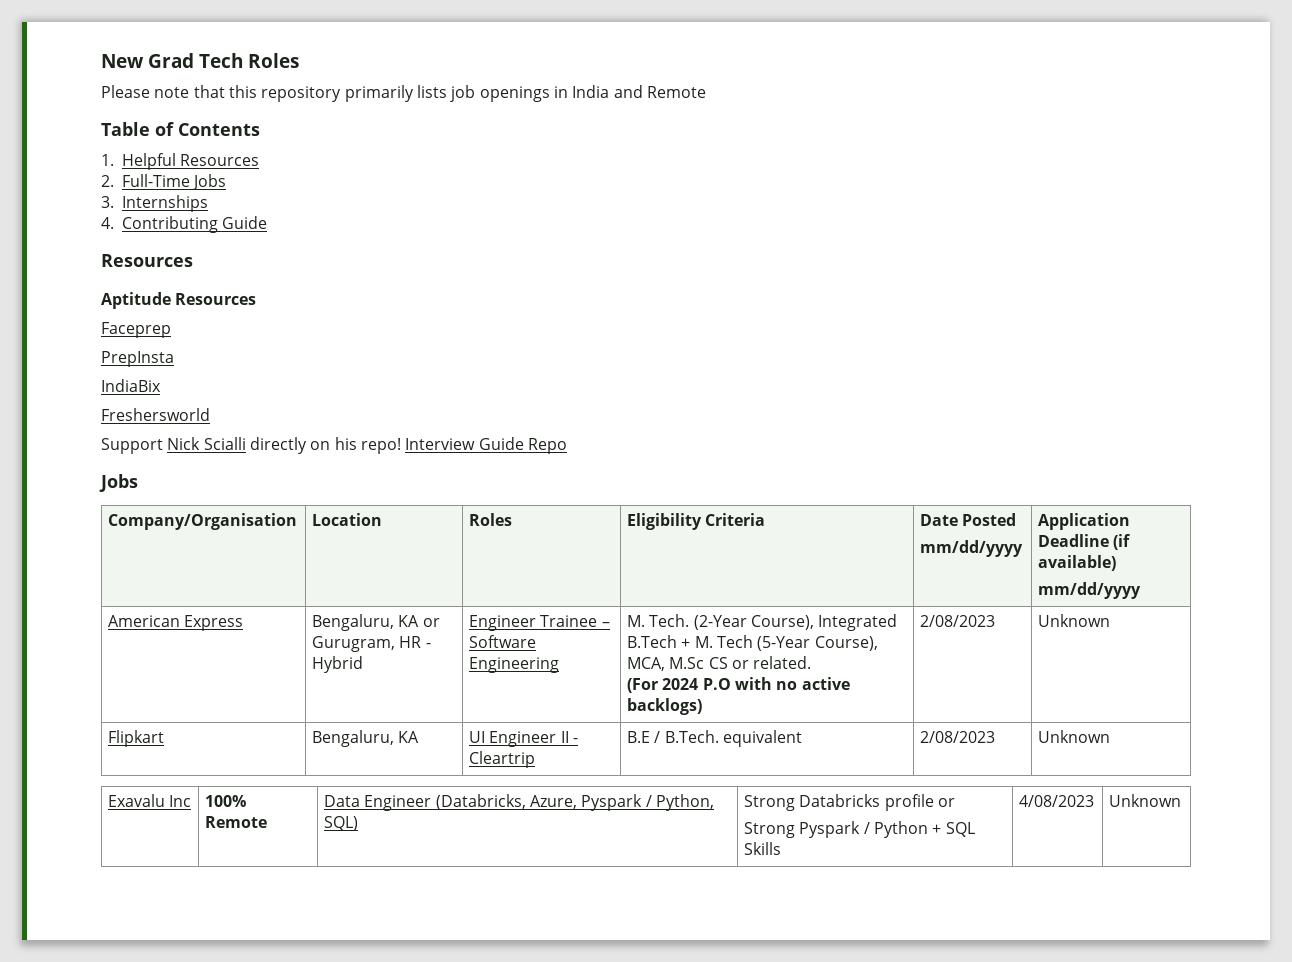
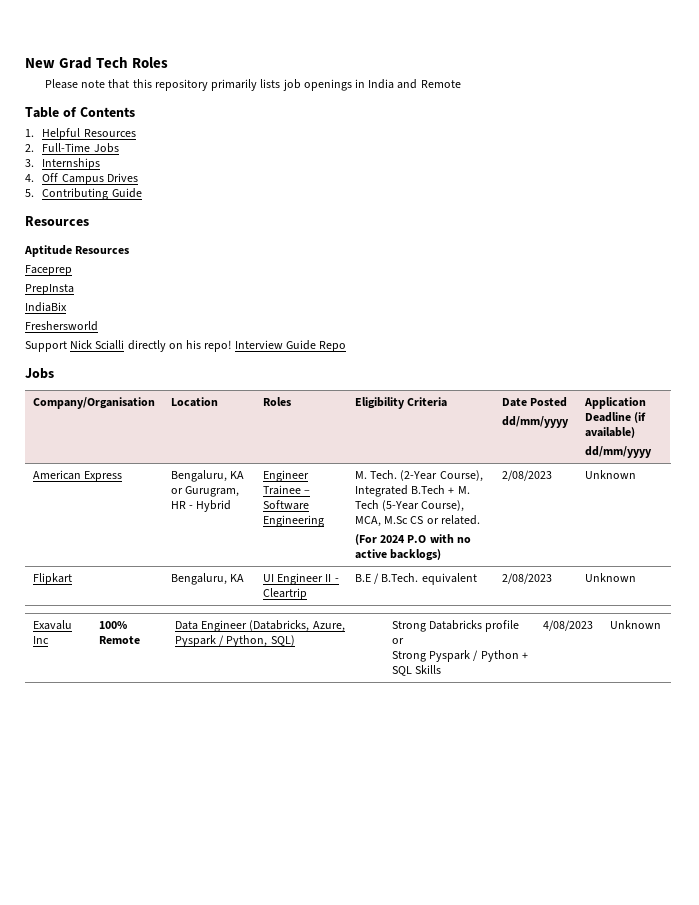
(114, 223) none -> [42,173,138,185] [25,189,34,197] Off Campus Drives // 5.
[920,540,1024,557] mm/dd/yyyy -> [501,416,569,428] dd/mm/yyyy
[1038,582,1142,599] mm/dd/yyyy -> [584,446,652,458] dd/mm/yyyy

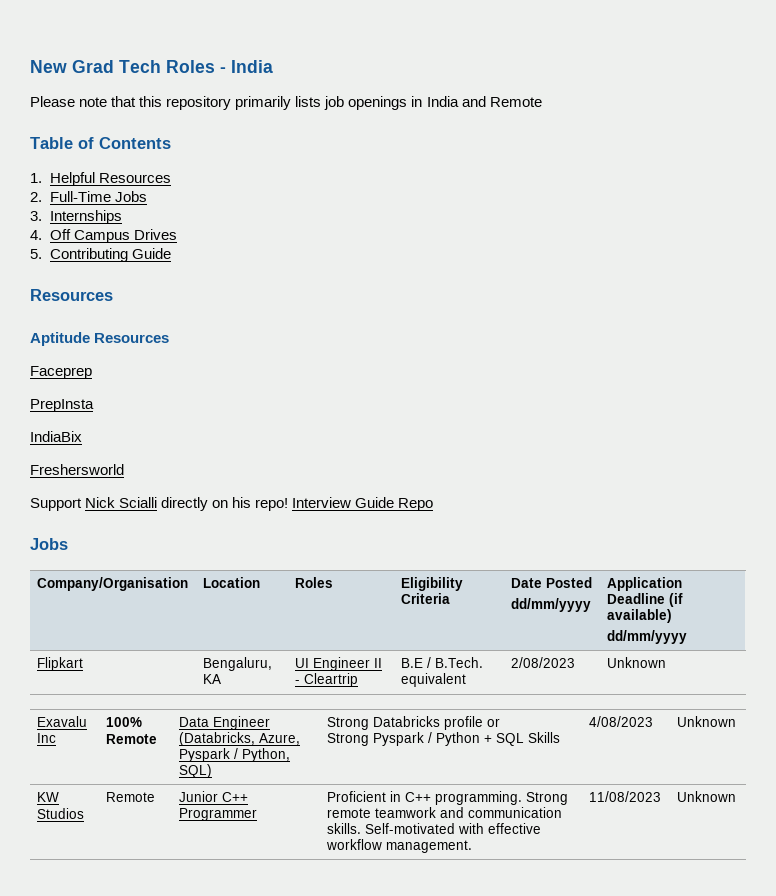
(169, 62) none -> [220,60,273,73] - India
[32,470,123,482] [170,470,245,482] [170,486,240,497] [170,500,232,512] [262,470,309,482] [262,485,311,495] [262,500,309,510] [262,515,324,527] [354,470,483,482] [354,485,470,497] [354,500,465,512] [354,515,480,527] [354,534,471,545] [354,549,442,561] [501,470,552,481] [584,470,636,479] // American Express | Bengaluru, KA or Gurugram, HR - Hybrid | Engineer Trainee – Software Engineering | M. Tech. (2-Year Course), Integrated B.Tech + M. Tech (5-Year Course), MCA, M.Sc CS or related. // (For 2024 P.O with no active backlogs) | 2/08/2023 | Unknown -> (688, 637) none
(661, 624) none -> [37,792,60,802] [37,808,85,819] [106,792,156,802] [179,791,249,802] [179,808,258,821] [327,791,569,805] [327,807,563,818] [327,823,542,834] [326,839,473,853] [589,791,662,802] [677,791,737,802] // KW Studios | Remote | Junior C++ Programmer | Proficient in C++ programming. Strong remote teamwork and communication skills. Self-motivated with effective workflow management. | 11/08/2023 | Unknown

